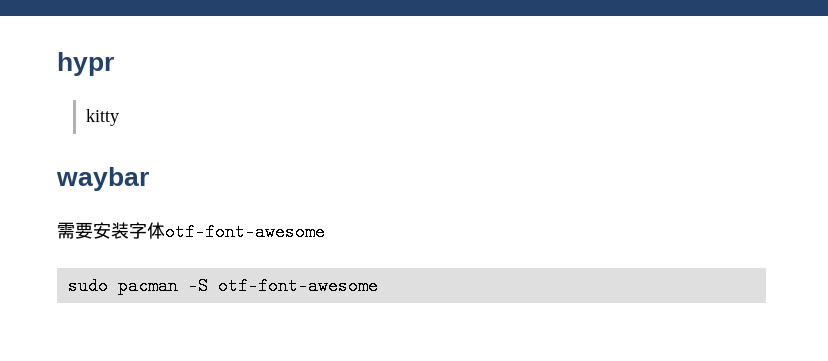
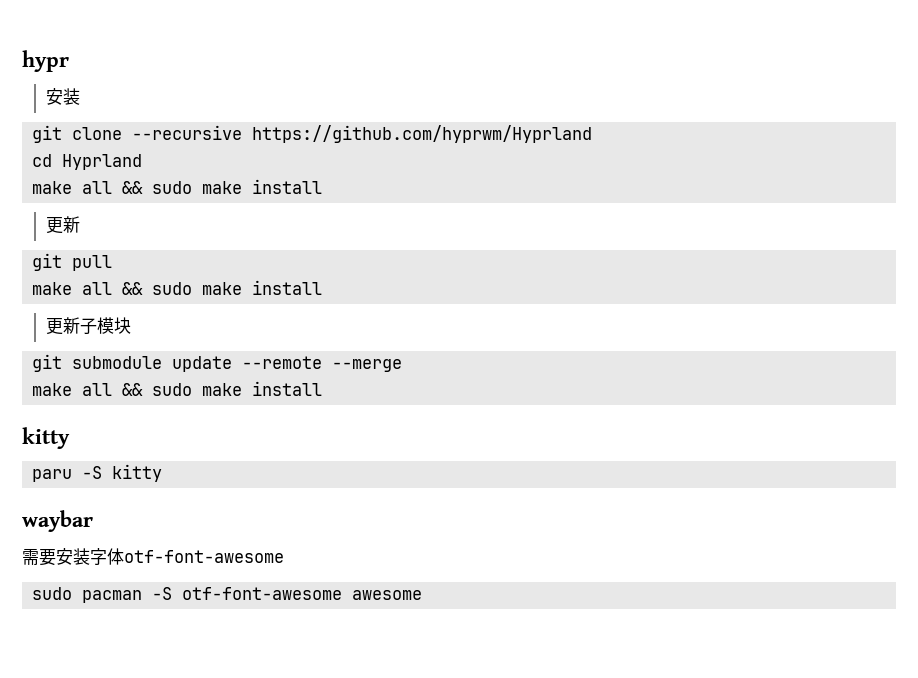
(114, 64) none -> [45,88,80,105] [32,125,593,143] [32,154,143,170] [32,179,323,194] [45,216,80,234] [32,253,113,271] [32,280,323,295] [45,317,131,335] [32,354,403,372] [32,381,323,396] [22,427,70,449] [32,466,103,482] 安装 // git clone --recursive https://github.com/hyprwm/Hyprland // cd Hyprland // make all && sudo make install // 更新 // git pull // make all && sudo make install // 更新子模块 // git submodule update --remote --merge // make all && sudo make install // kitty // paru -S
(378, 286) none -> [352,590,423,600] awesome

